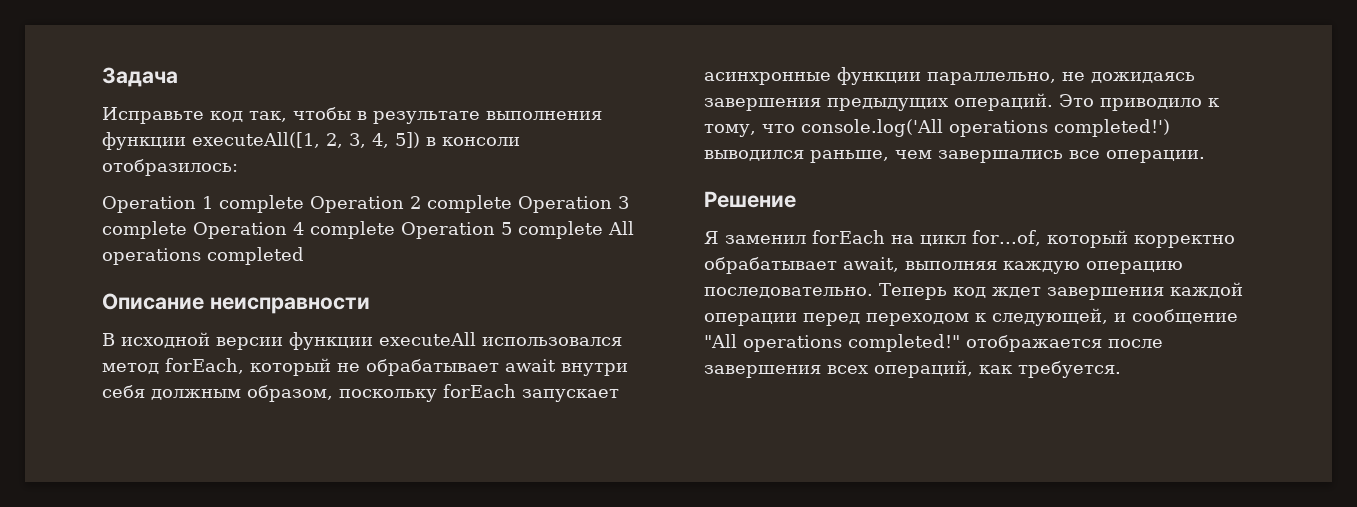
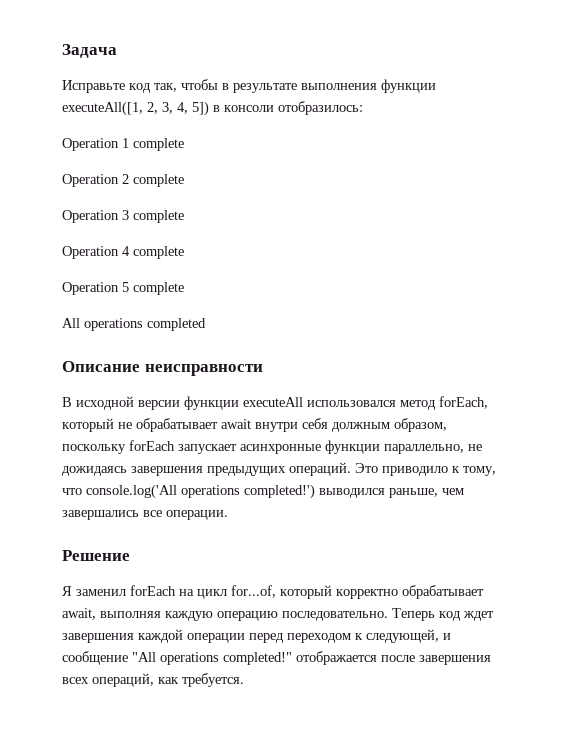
(304, 204) none -> (184, 144) //
(512, 204) none -> (184, 180) //
(187, 230) none -> (184, 216) //
(395, 230) none -> (184, 252) //
(603, 230) none -> (184, 288) //

